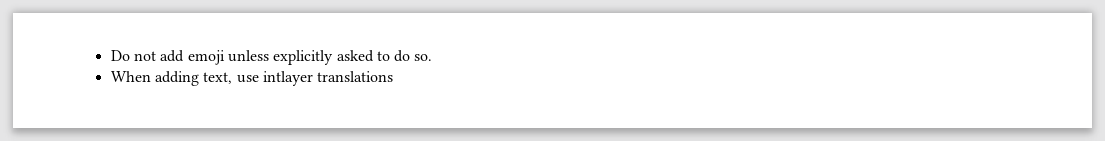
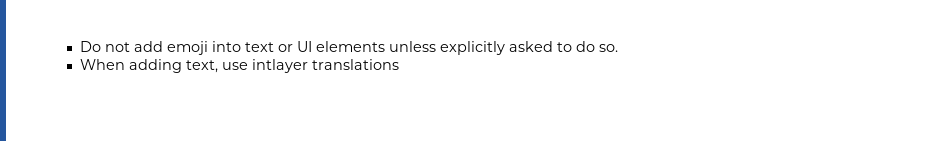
(225, 57) none -> [211,41,385,52] into text or UI elements

